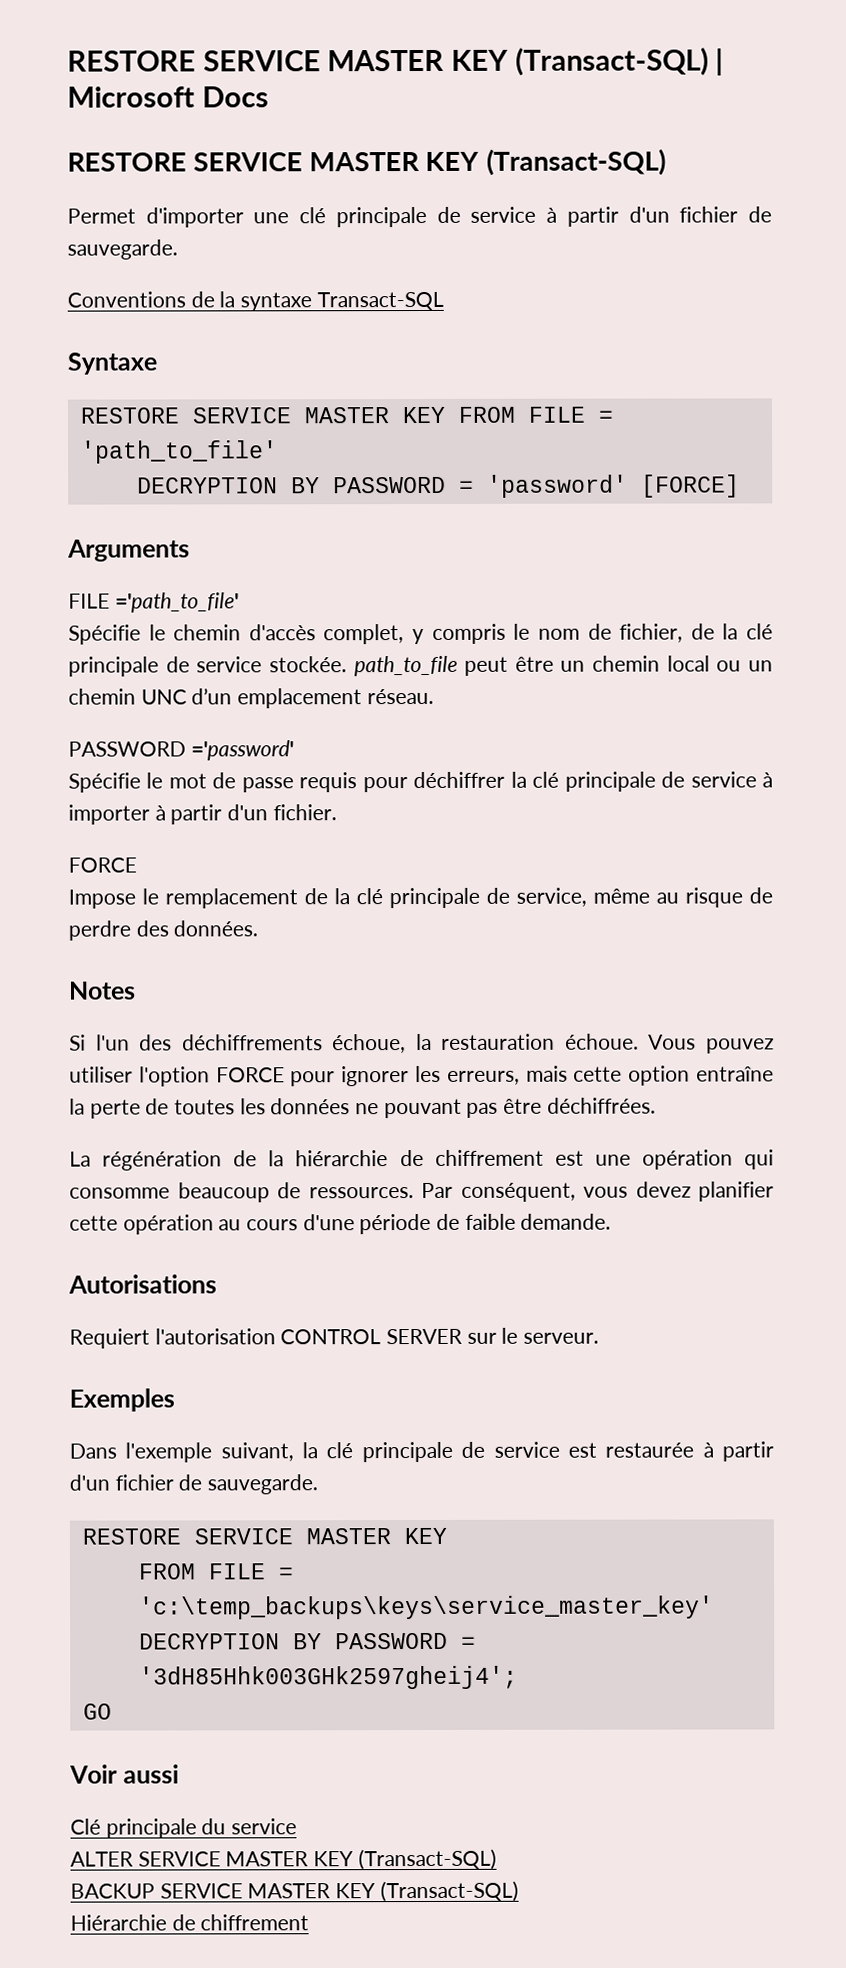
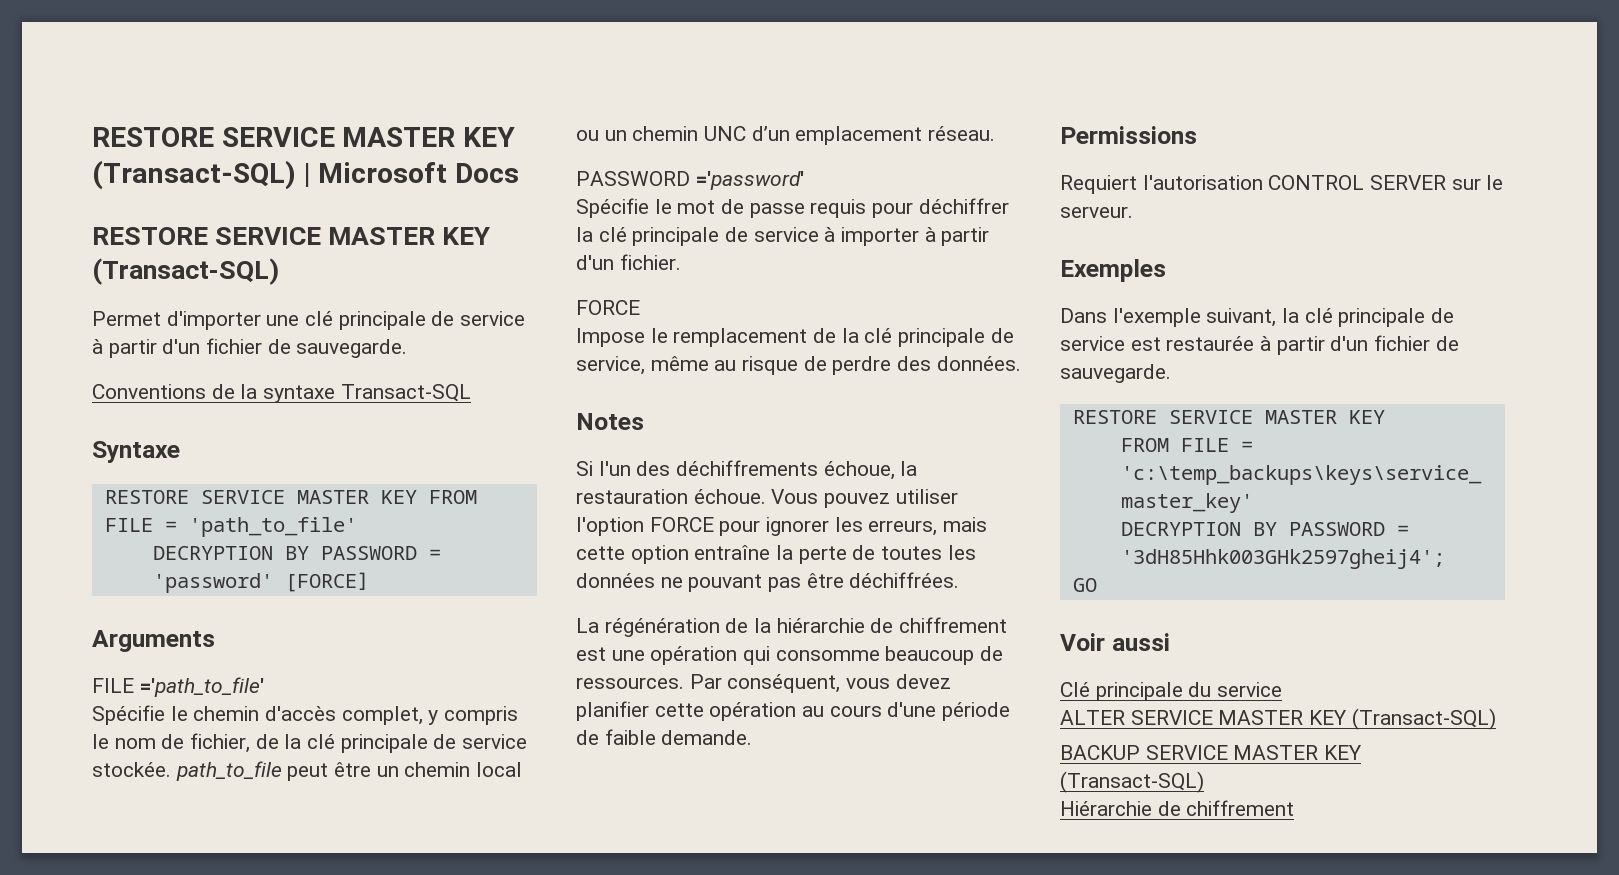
[68,1274,217,1294] Autorisations -> [1060,126,1197,144] Permissions

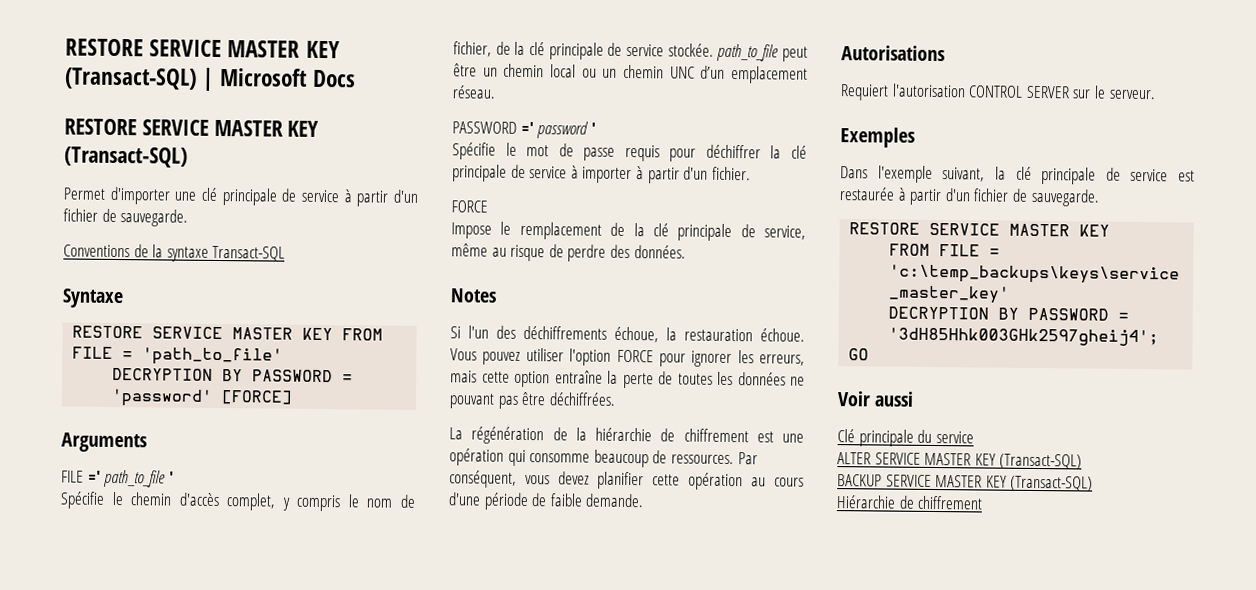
[139,677,264,697] ='path_to_file' -> [87,469,174,488] =' path_to_file '
[695,171,804,190] ='password' -> [520,121,596,139] =' password '
[1060,126,1197,144] Permissions -> [841,45,945,62] Autorisations

